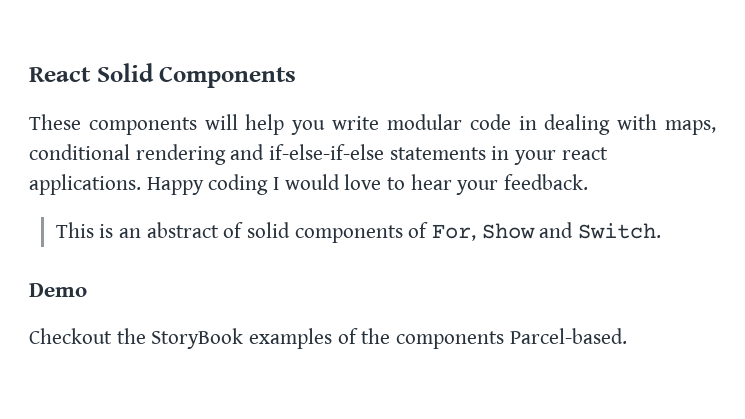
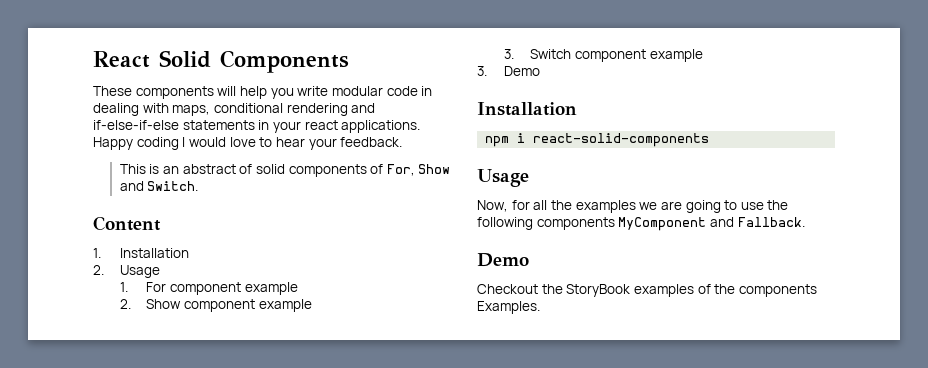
(661, 231) none -> [93,216,161,231] [93,248,189,258] [93,265,160,278] [119,282,298,295] [119,299,312,312] [503,49,703,62] [477,66,540,76] [477,102,577,116] [485,133,710,147] [477,169,529,187] [477,200,789,213] [477,217,805,231] // Content // 1. Installation // 2. Usage // 1. For component example // 2. Show component example // 3. Switch component example // 3. Demo // Installation // npm i react-solid-components // Usage // Now, for all the examples we are going to use the following components MyComponent and Fallback.
[509,328,627,344] Parcel-based. -> [477,301,540,314] Examples.

